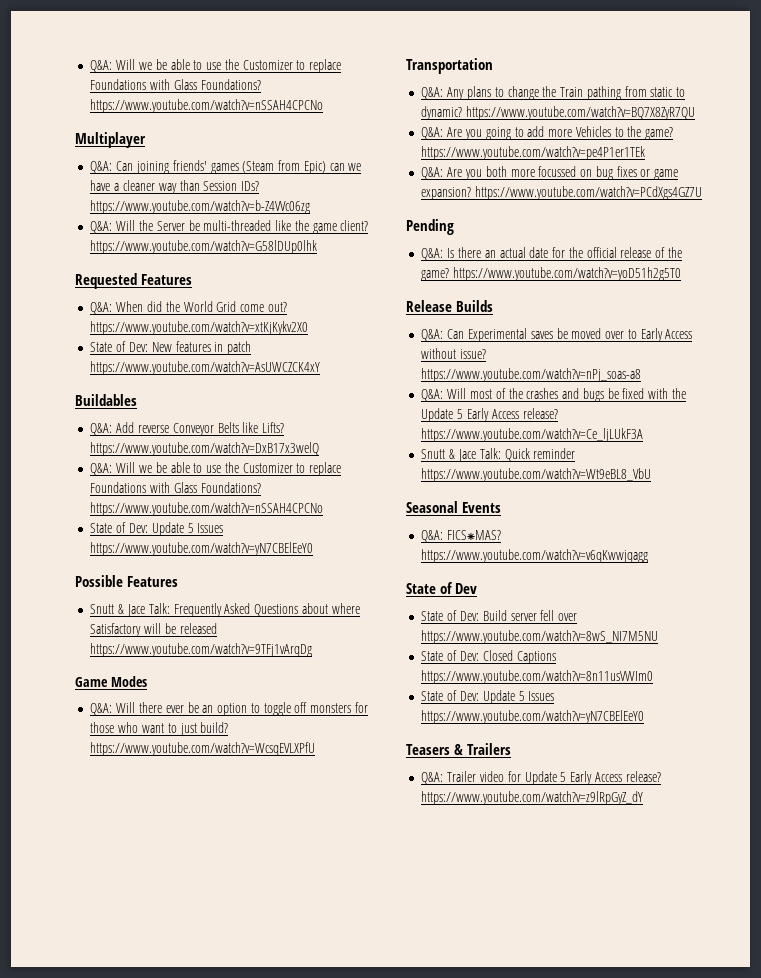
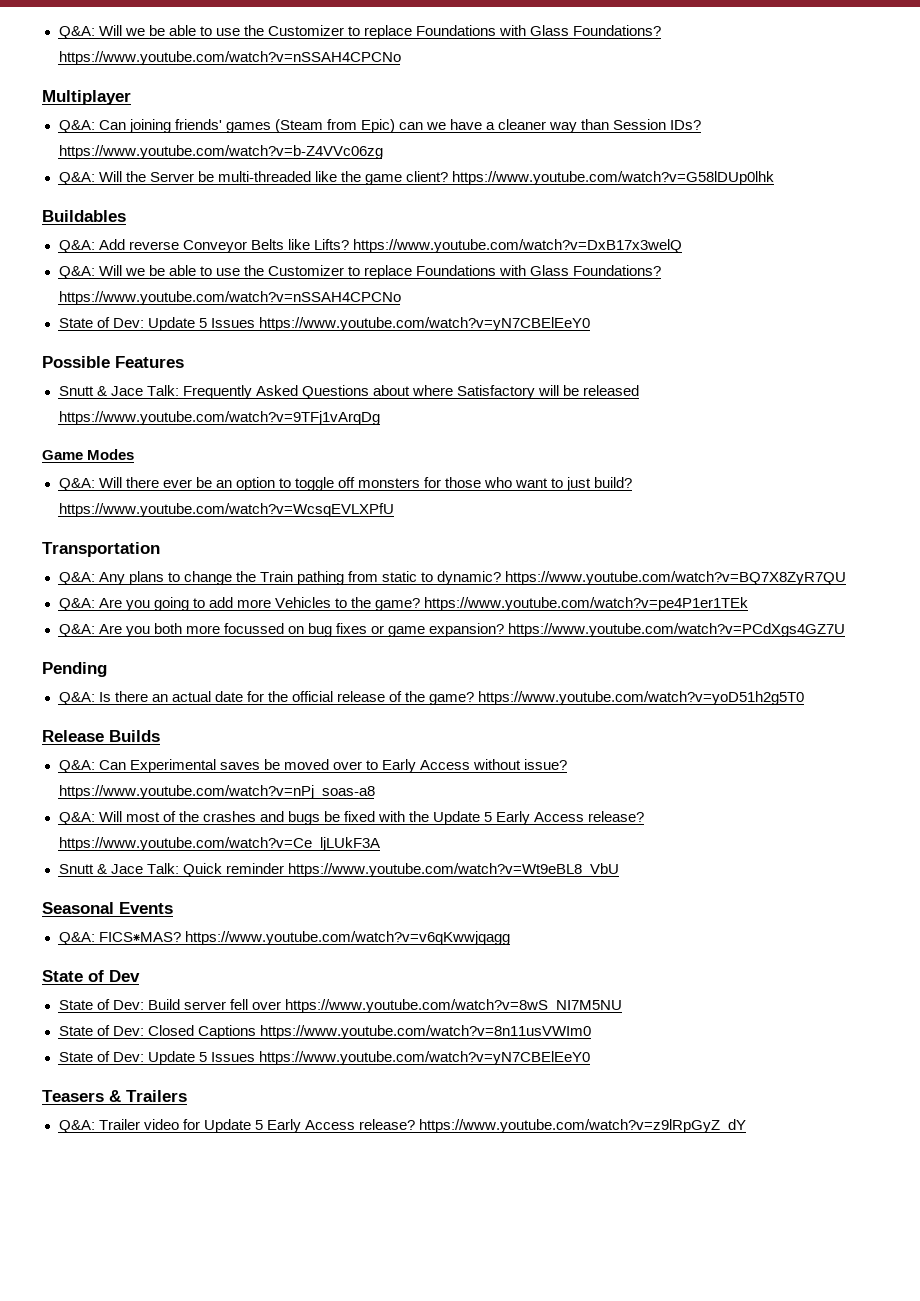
[75,273,193,289] [90,301,287,315] [90,321,309,335] [90,341,252,355] [90,361,321,375] // Requested Features // Q&A: When did the World Grid come out? https://www.youtube.com/watch?v=xtKjKykv2X0 // State of Dev: New features in patch https://www.youtube.com/watch?v=AsUWCZCK4xY -> (774, 178) none

